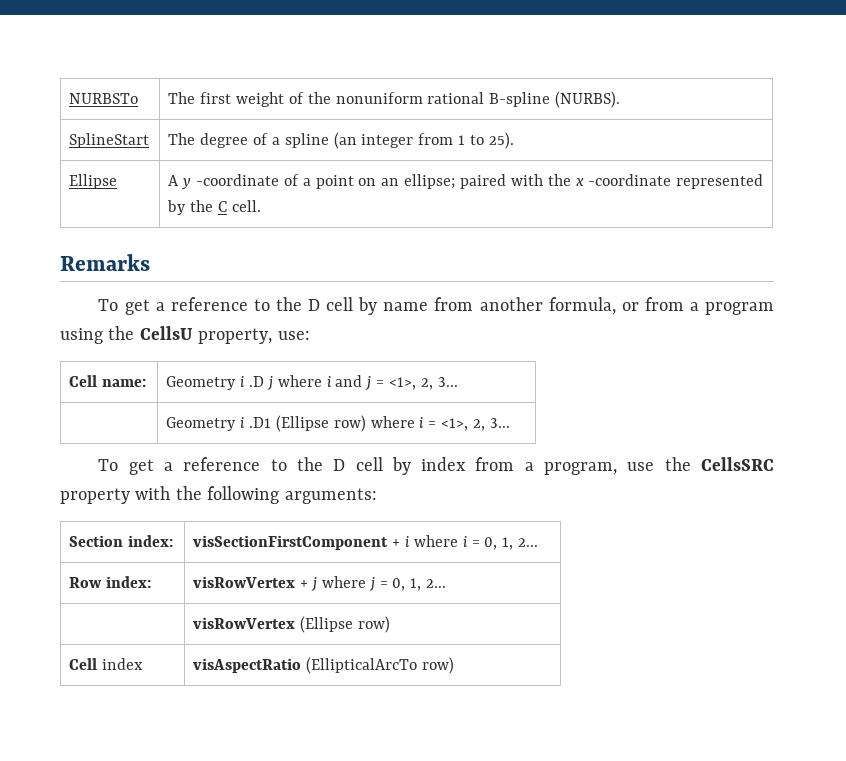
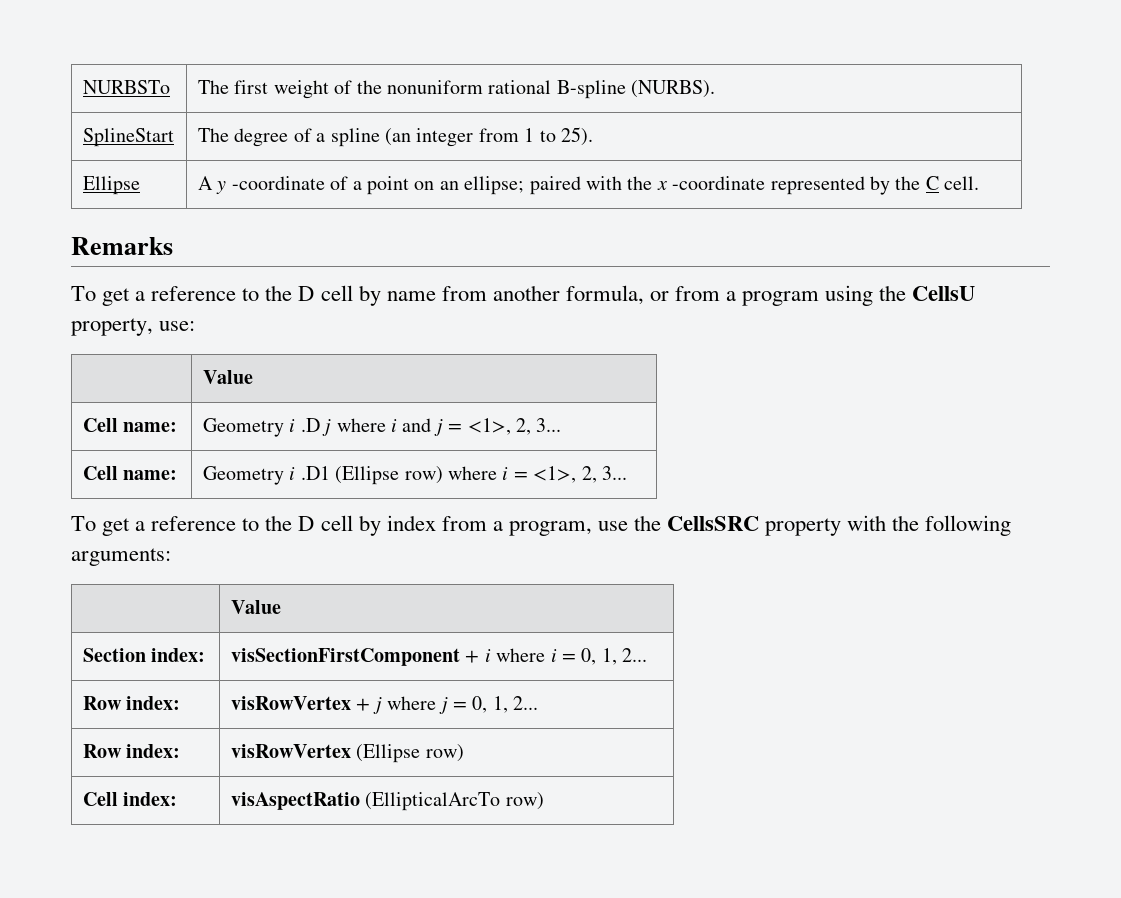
(310, 335) none -> [202,370,253,384] // | Value
(458, 382) none -> [82,466,178,480] Cell name:
(377, 496) none -> [230,600,281,614] // | Value
(447, 583) none -> [82,744,181,758] Row index:
[102,658,144,670] index -> [123,792,178,806] index:

